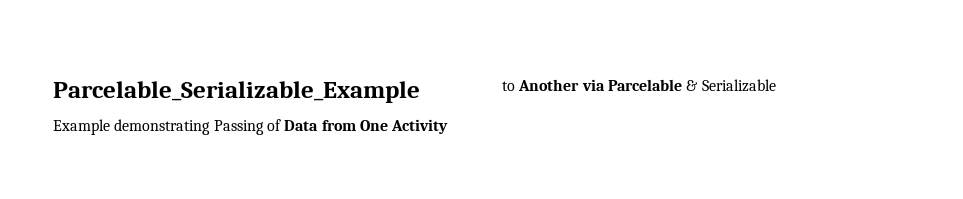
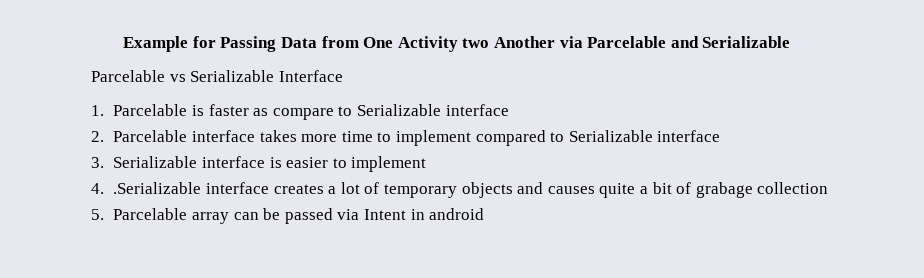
[53,81,420,103] [53,119,281,135] Parcelable_Serializable_Example // Example demonstrating Passing of -> [123,36,277,52] Example for Passing
[502,81,515,91] to -> [462,38,490,48] two
[686,79,776,92] & Serializable -> [670,36,791,48] [91,70,343,82] [91,104,509,120] [91,130,721,146] [91,156,427,172] [91,182,829,198] [91,208,485,224] and Serializable // Parcelable vs Serializable Interface // 1. Parcelable is faster as compare to Serializable interface // 2. Parcelable interface takes more time to implement compared to Serializable interface // 3. Serializable interface is easier to implement // 4. .Serializable interface creates a lot of temporary objects and causes quite a bit of grabage collection // 5. Parcelable array can be passed via Intent in android

